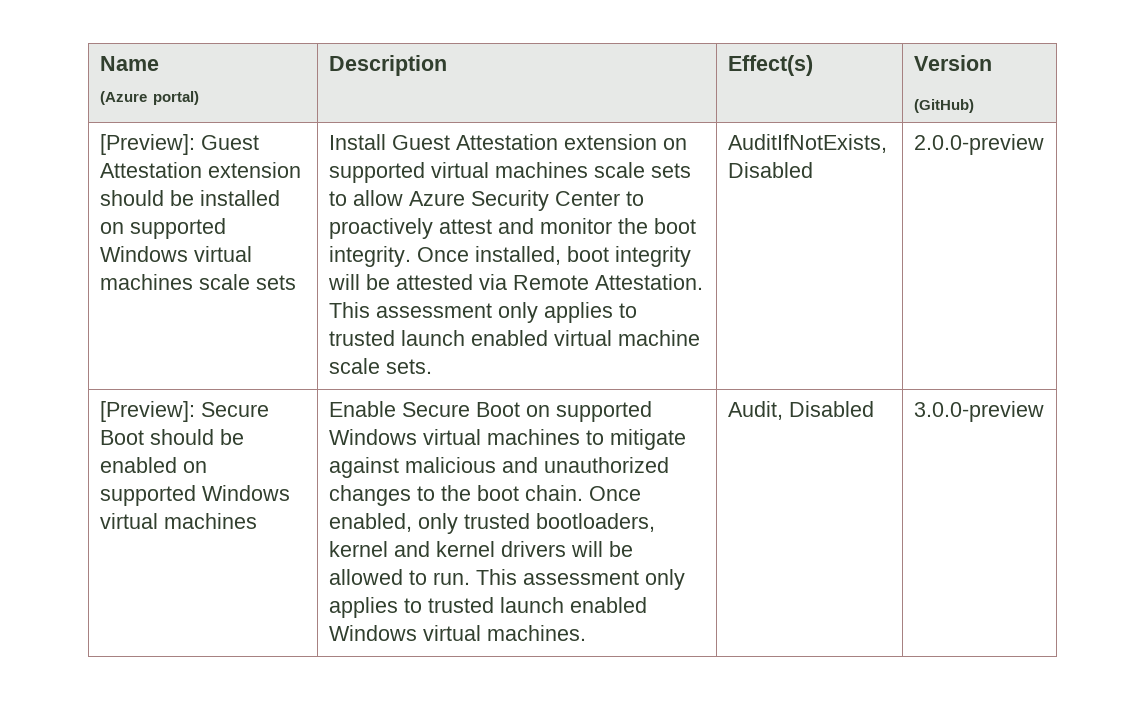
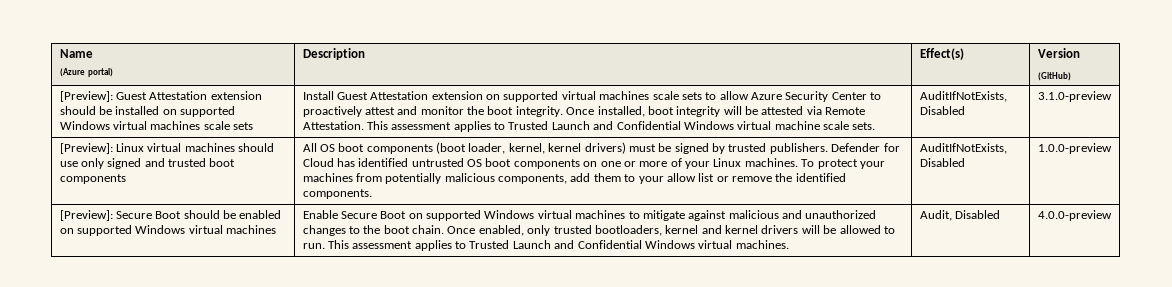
[497,302,637,323] [328,330,548,346] only applies to trusted launch enabled -> [453,121,734,132] applies to Trusted Launch and Confidential Windows
[913,134,1044,155] 2.0.0-preview -> [1037,91,1112,102] [59,143,274,154] [59,158,236,169] [59,174,126,184] [302,142,900,154] [302,158,885,169] [302,173,846,184] [302,189,372,199] [919,143,1007,154] [919,158,965,167] [1037,143,1112,154] 3.1.0-preview // [Preview]: Linux virtual machines should use only signed and trusted boot components | All OS boot components (boot loader, kernel, kernel drivers) must be signed by trusted publishers. Defender for Cloud has identified untrusted OS boot components on one or more of your Linux machines. To protect your machines from potentially malicious components, add them to your allow list or remove the identified components. | AuditIfNotExists, Disabled | 1.0.0-preview
[644,569,685,590] [328,597,647,618] only applies to trusted launch enabled -> [414,240,642,251] applies to Trusted Launch and Confidential
[913,401,1044,422] 3.0.0-preview -> [1037,210,1112,221] 4.0.0-preview

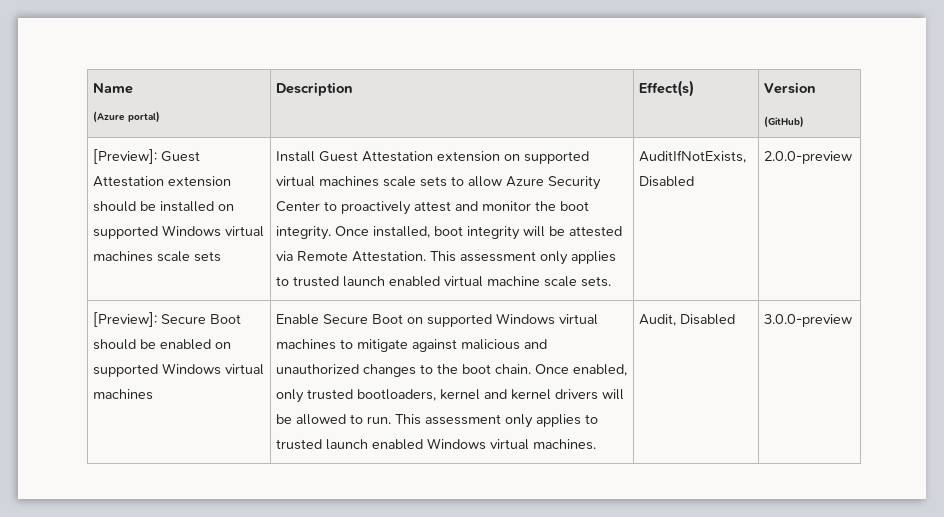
[453,121,734,132] applies to Trusted Launch and Confidential Windows -> [540,251,617,265] [276,276,441,287] only applies to trusted launch enabled
[1037,91,1112,102] [59,143,274,154] [59,158,236,169] [59,174,126,184] [302,142,900,154] [302,158,885,169] [302,173,846,184] [302,189,372,199] [919,143,1007,154] [919,158,965,167] [1037,143,1112,154] 3.1.0-preview // [Preview]: Linux virtual machines should use only signed and trusted boot components | All OS boot components (boot loader, kernel, kernel drivers) must be signed by trusted publishers. Defender for Cloud has identified untrusted OS boot components on one or more of your Linux machines. To protect your machines from potentially malicious components, add them to your allow list or remove the identified components. | AuditIfNotExists, Disabled | 1.0.0-preview -> [764,151,853,164] 2.0.0-preview
[414,240,642,251] applies to Trusted Launch and Confidential -> [505,414,599,428] [276,439,424,450] only applies to trusted launch enabled
[1037,210,1112,221] 4.0.0-preview -> [764,314,853,327] 3.0.0-preview

